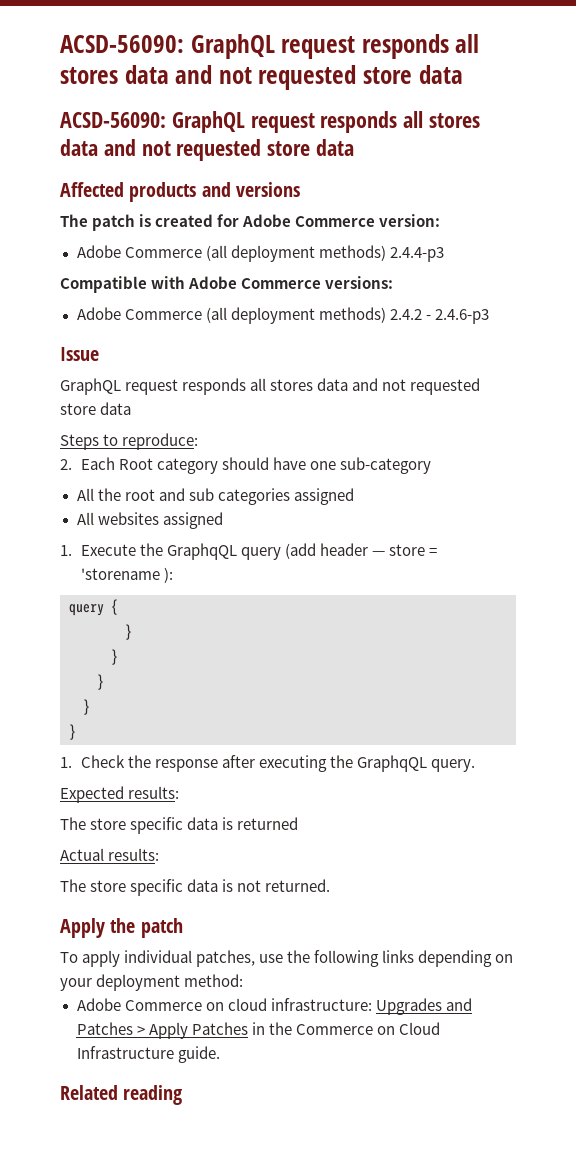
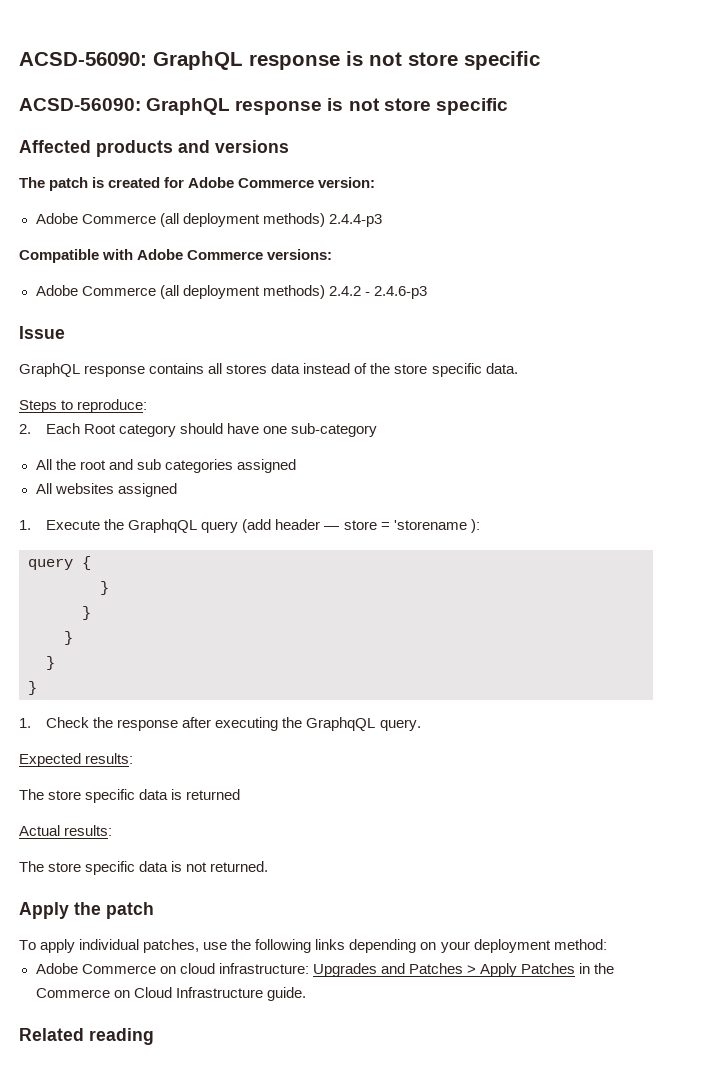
[60,34,480,59] [60,65,463,90] [60,111,481,133] [60,139,355,161] ACSD-56090: GraphQL request responds all stores data and not requested store data // ACSD-56090: GraphQL request responds all stores data and not requested store data -> [19,51,540,70] [19,98,508,115] ACSD-56090: GraphQL response is not store specific // ACSD-56090: GraphQL response is not store specific
[125,378,481,395] [60,402,132,415] request responds all stores data and not requested store data -> [84,363,518,377] response contains all stores data instead of the store specific data.

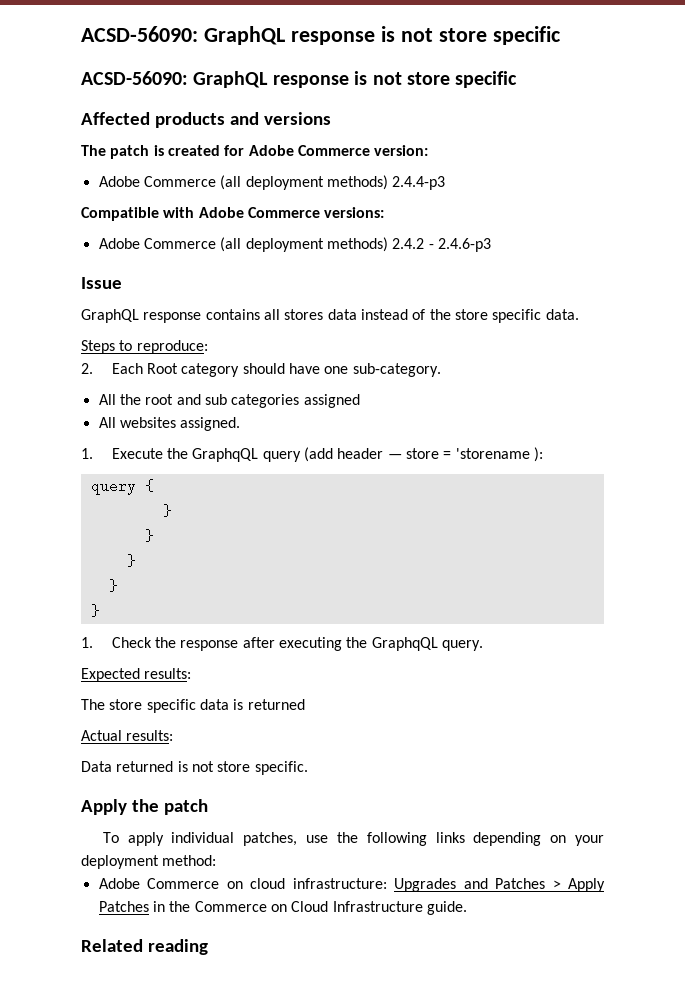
[291,423,378,437] sub-category -> [352,363,441,377] sub-category.
[117,483,177,497] assigned -> [180,417,241,431] assigned.
[19,861,269,875] The store specific data is not returned. -> [81,761,308,775] Data returned is not store specific.

